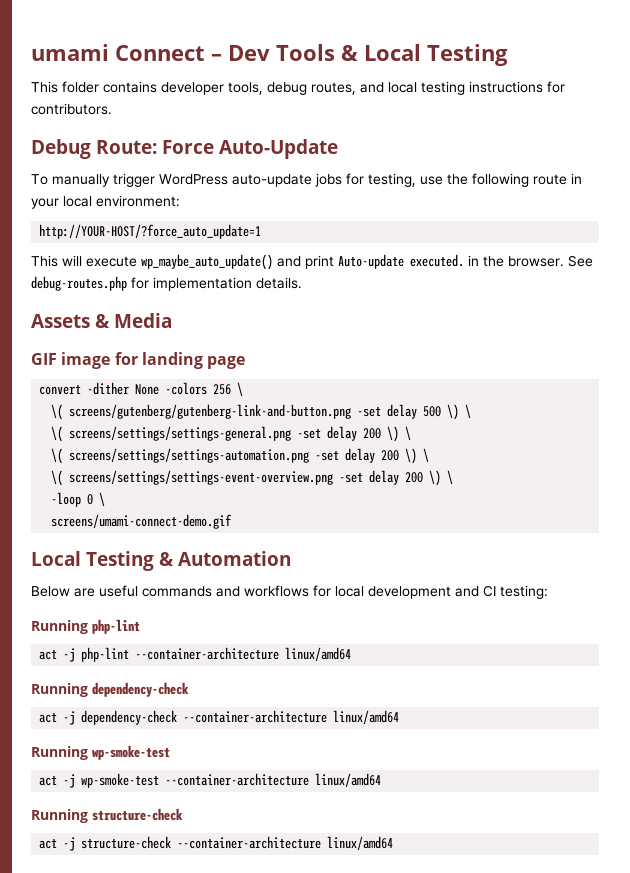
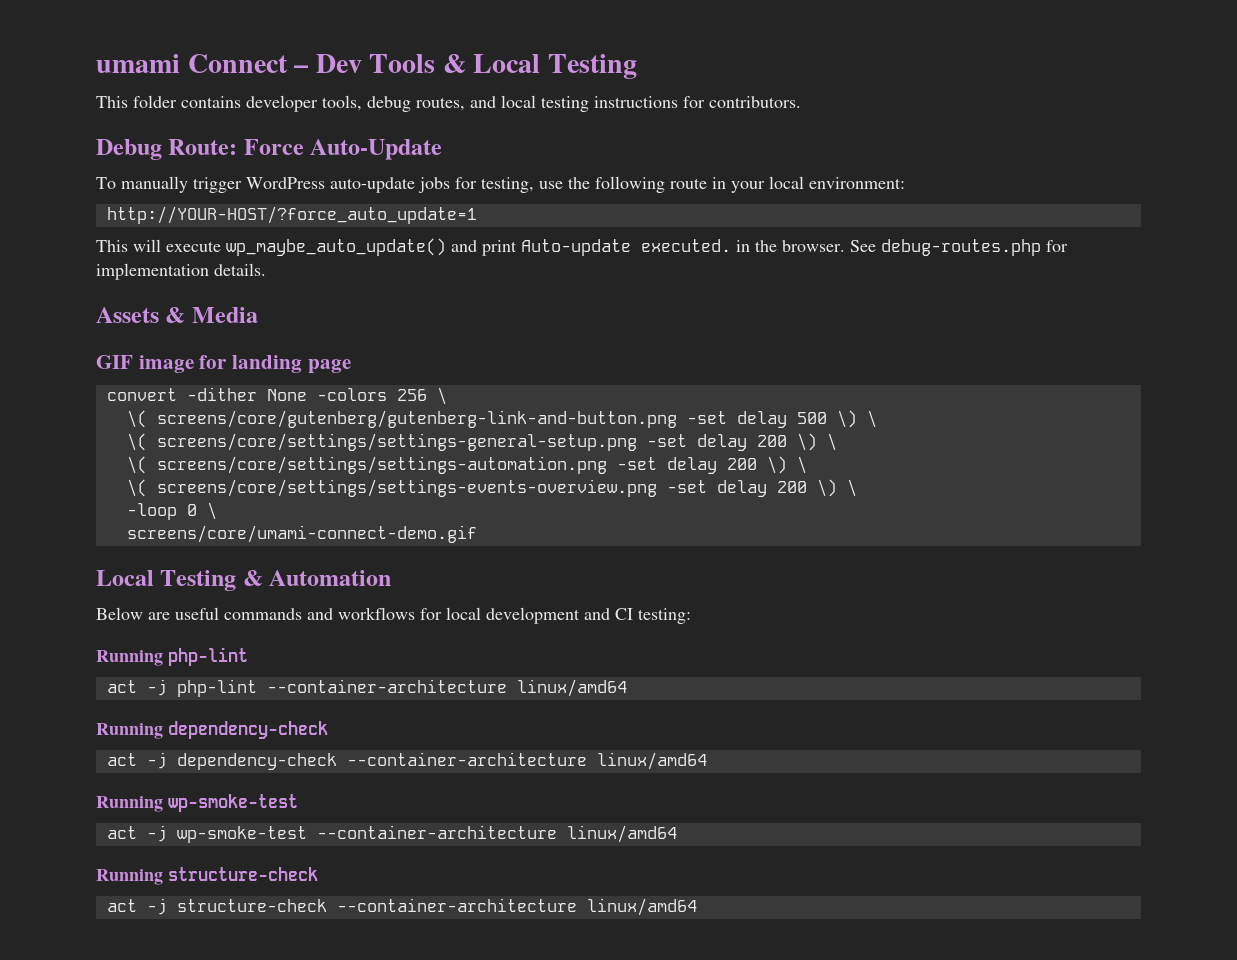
[69,404,352,419] screens/gutenberg/gutenberg-link-and-button.png -> [156,410,677,428] screens/core/gutenberg/gutenberg-link-and-button.png
[69,426,412,442] [51,448,430,464] [51,470,334,486] screens/settings/settings-general.png -set delay 200 \) \ // \( screens/settings/settings-automation.png -set delay 200 \) \ // \( screens/settings/settings-event-overview.png -> [156,433,837,451] [126,456,807,474] [126,479,657,497] screens/core/settings/settings-general-setup.png -set delay 200 \) \ // \( screens/core/settings/settings-automation.png -set delay 200 \) \ // \( screens/core/settings/settings-events-overview.png
[51,514,233,529] screens/umami-connect-demo.gif -> [126,525,477,543] screens/core/umami-connect-demo.gif

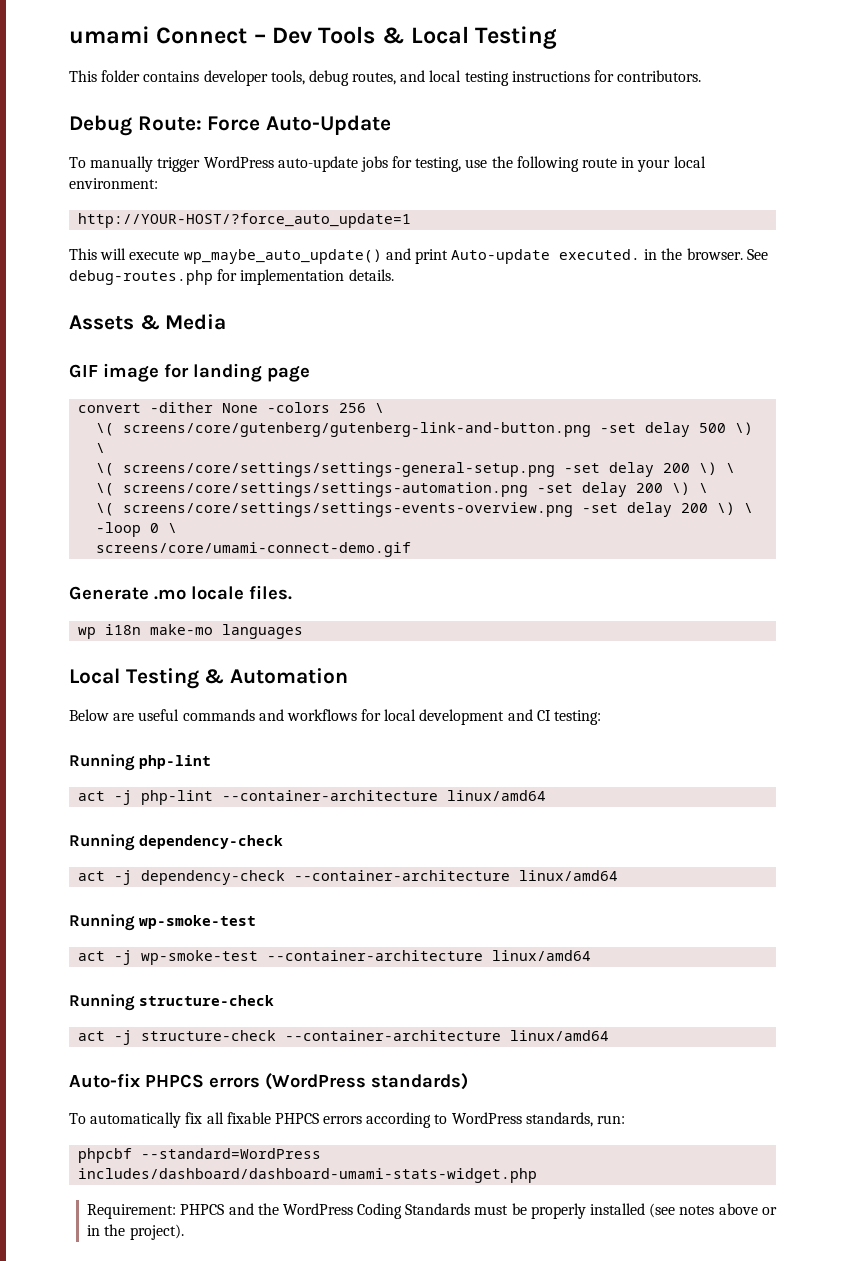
(477, 534) none -> [69,585,292,600] [78,624,304,639] // Generate .mo locale files. // wp i18n make-mo languages
(697, 907) none -> [69,1073,468,1090] [69,1112,626,1128] [78,1148,322,1163] [78,1168,538,1183] [87,1203,777,1219] [87,1224,184,1240] // Auto-fix PHPCS errors (WordPress standards) // To automatically fix all fixable PHPCS errors according to WordPress standards, run: // phpcbf --standard=WordPress includes/dashboard/dashboard-umami-stats-widget.php // Requirement: PHPCS and the WordPress Coding Standards must be properly installed (see notes above or in the project).

